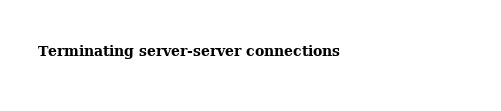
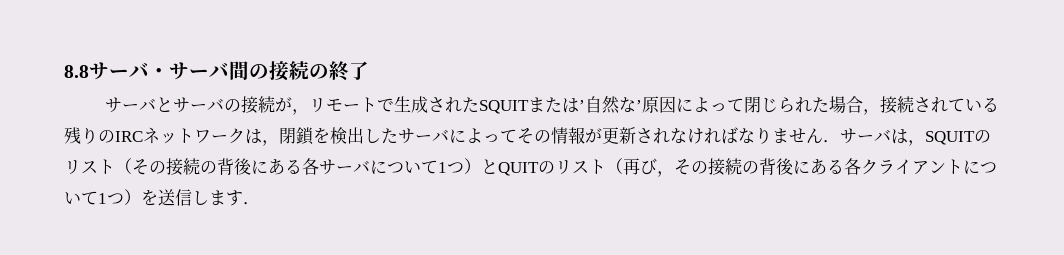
[38,45,340,59] Terminating server-server connections -> [64,61,369,81] [105,96,1000,115] [64,127,991,146] [64,158,997,177] [64,189,260,206] 8.8サーバ・サーバ間の接続の終了 // サーバとサーバの接続が，リモートで生成されたSQUITまたは’自然な’原因によって閉じられた場合，接続されている残りのIRCネットワークは，閉鎖を検出したサーバによってその情報が更新されなければなりません．サーバは，SQUITのリスト（その接続の背後にある各サーバについて1つ）とQUITのリスト（再び，その接続の背後にある各クライアントについて1つ）を送信します．

